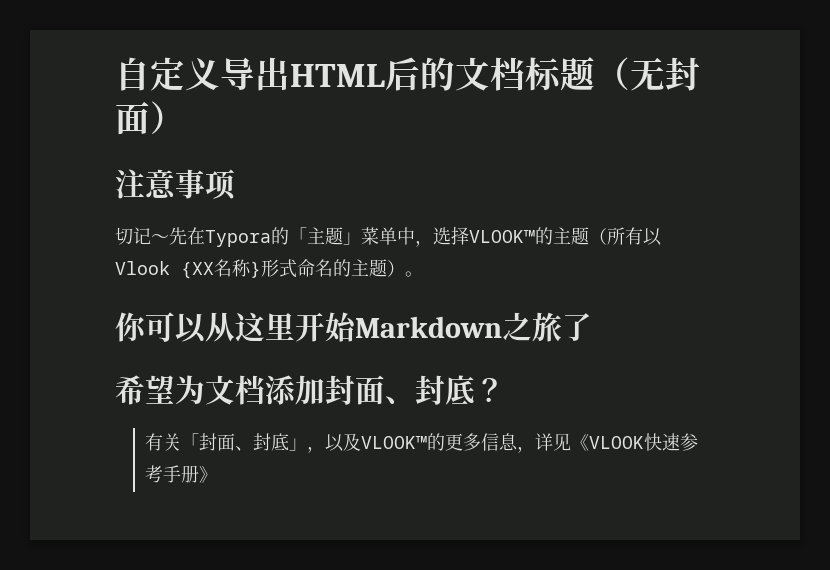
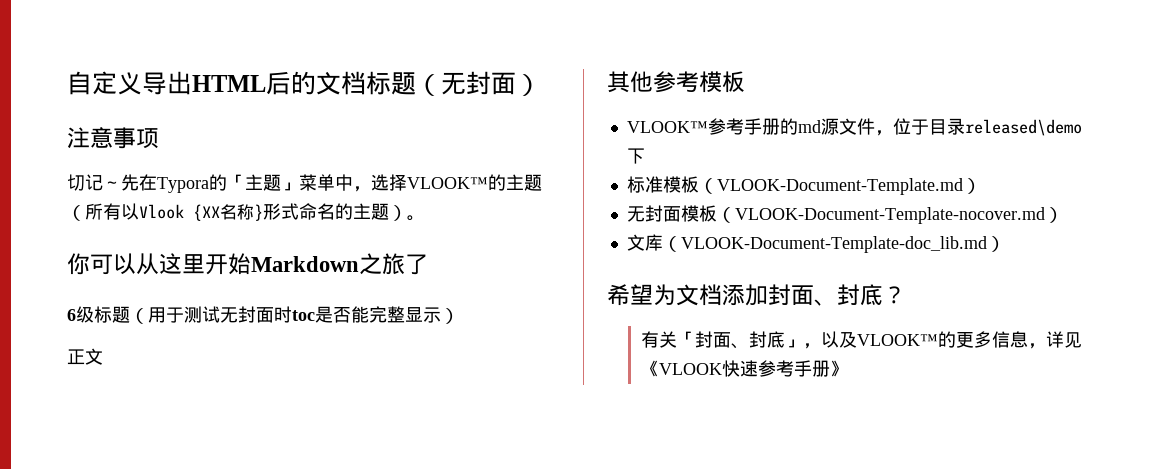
(592, 327) none -> [67,306,459,324] [67,348,103,365] [607,71,745,93] [626,118,1082,136] [626,148,645,164] [626,176,981,195] [626,205,1063,224] [626,234,1005,253] // 6级标题（用于测试无封面时toc是否能完整显示） // 正文 // 其他参考模板 // VLOOK™参考手册的md源文件，位于目录released\demo下 // 标准模板（VLOOK-Document-Template.md） // 无封面模板（VLOOK-Document-Template-nocover.md） // 文库（VLOOK-Document-Template-doc_lib.md）

